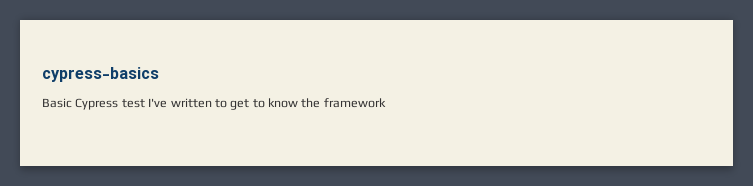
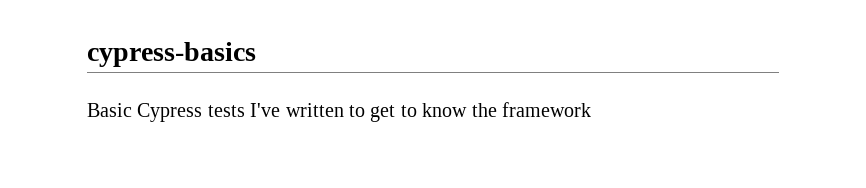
[121,99,145,108] test -> [207,105,245,117] tests

